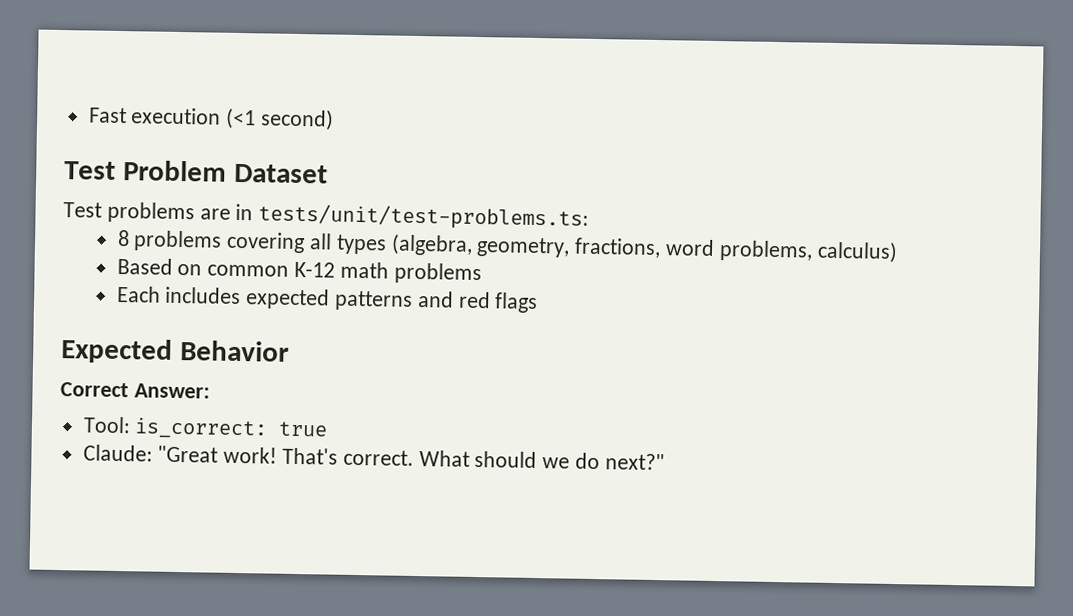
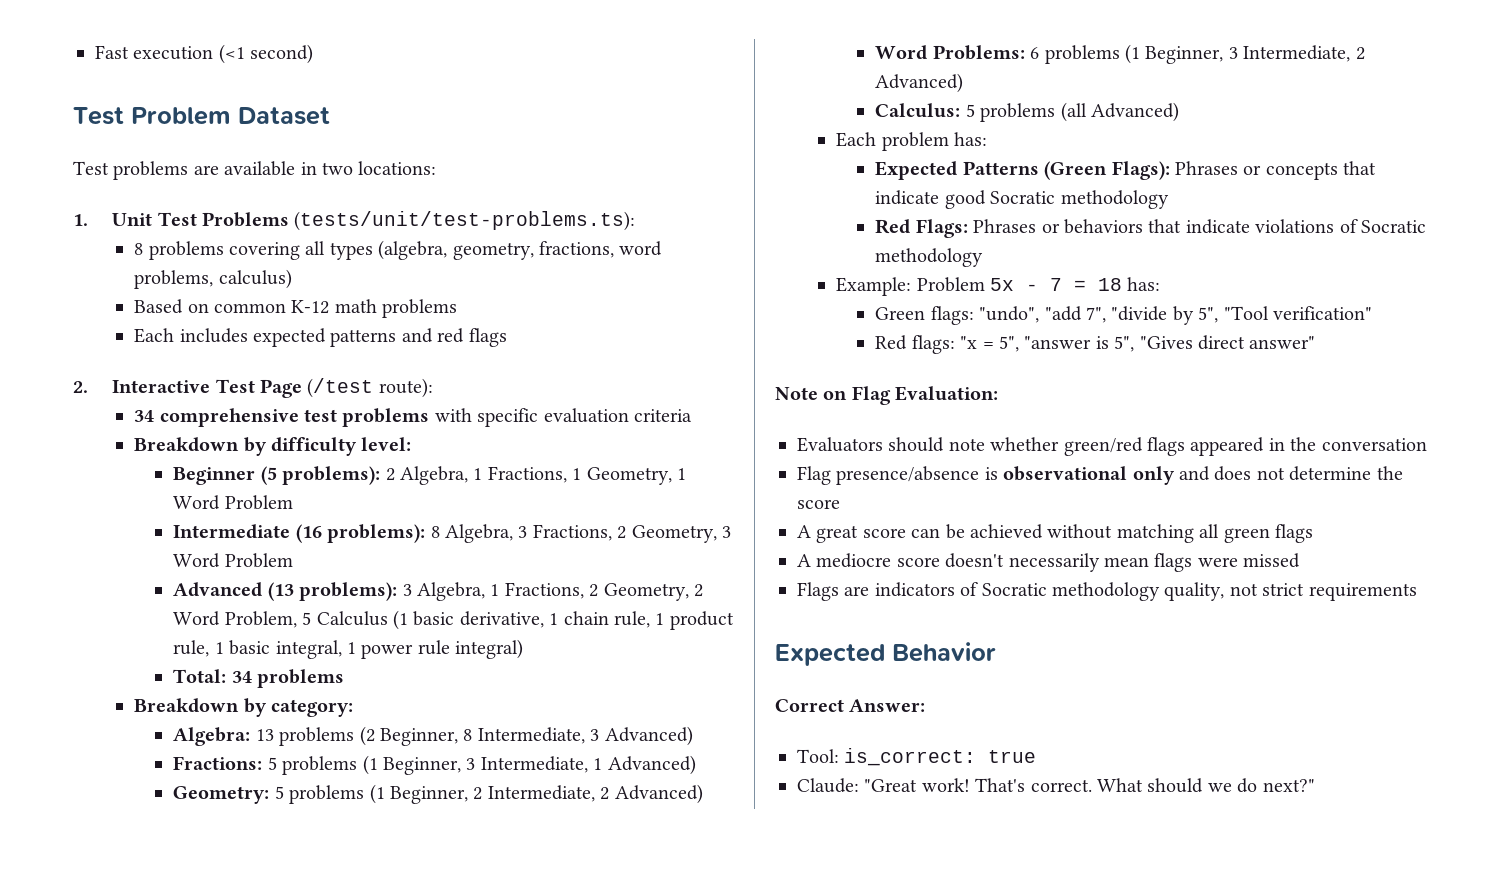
[235,203,590,231] in tests/unit/test-problems.ts: -> [224,161,437,176] [73,211,636,231] available in two locations: // 1. Unit Test Problems (tests/unit/test-problems.ts):
(539, 303) none -> [73,378,433,398] [134,408,692,427] [134,437,412,456] [173,466,686,485] [173,495,293,510] [173,524,731,543] [173,553,293,568] [173,582,703,601] [173,610,734,630] [173,639,524,659] [173,669,345,688] [134,698,353,717] [173,726,693,746] [173,755,696,775] [173,784,703,804] [875,44,1365,64] [875,73,964,93] [875,102,1179,122] [836,132,987,151] [875,161,1377,180] [875,190,1169,209] [875,219,1426,238] [875,248,984,267] [836,277,1161,296] [875,306,1372,325] [875,335,1316,354] [775,386,999,405] [797,437,1427,456] [797,466,1403,485] [797,499,840,509] [797,524,1313,543] [797,553,1301,572] [797,582,1417,601] // 2. Interactive Test Page (/test route): // 34 comprehensive test problems with specific evaluation criteria // Breakdown by difficulty level: // Beginner (5 problems): 2 Algebra, 1 Fractions, 1 Geometry, 1 Word Problem // Intermediate (16 problems): 8 Algebra, 3 Fractions, 2 Geometry, 3 Word Problem // Advanced (13 problems): 3 Algebra, 1 Fractions, 2 Geometry, 2 Word Problem, 5 Calculus (1 basic derivative, 1 chain rule, 1 product rule, 1 basic integral, 1 power rule integral) // Total: 34 problems // Breakdown by category: // Algebra: 13 problems (2 Beginner, 8 Intermediate, 3 Advanced) // Fractions: 5 problems (1 Beginner, 3 Intermediate, 1 Advanced) // Geometry: 5 problems (1 Beginner, 2 Intermediate, 2 Advanced) // Word Problems: 6 problems (1 Beginner, 3 Intermediate, 2 Advanced) // Calculus: 5 problems (all Advanced) // Each problem has: // Expected Patterns (Green Flags): Phrases or concepts that indicate good Socratic methodology // Red Flags: Phrases or behaviors that indicate violations of Socratic methodology // Example: Problem 5x - 7 = 18 has: // Green flags: "undo", "add 7", "divide by 5", "Tool verification" // Red flags: "x = 5", "answer is 5", "Gives direct answer" // Note on Flag Evaluation: // Evaluators should note whether green/red flags appeared in the conversation // Flag presence/absence is observational only and does not determine the score // A great score can be achieved without matching all green flags // A mediocre score doesn't necessarily mean flags were missed // Flags are indicators of Socratic methodology quality, not strict requirements

